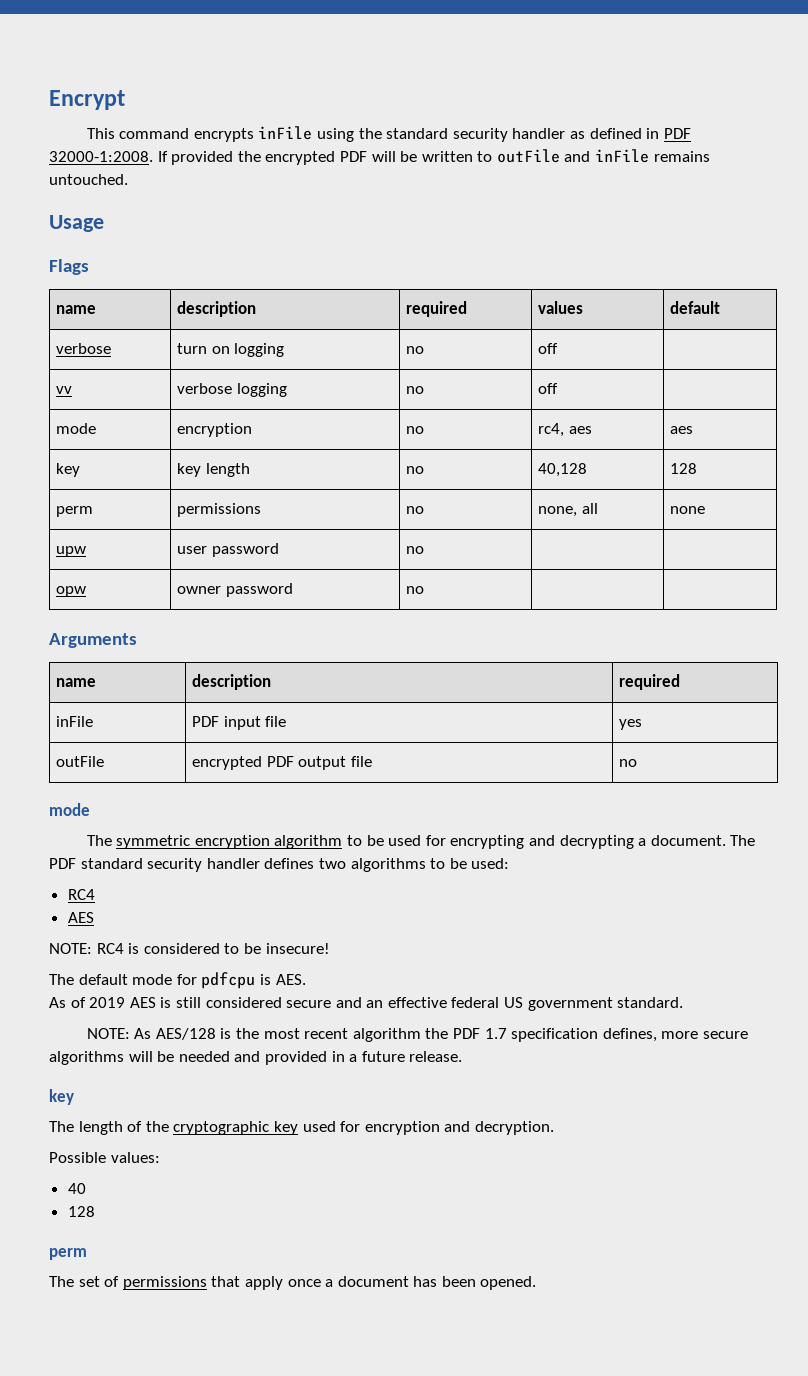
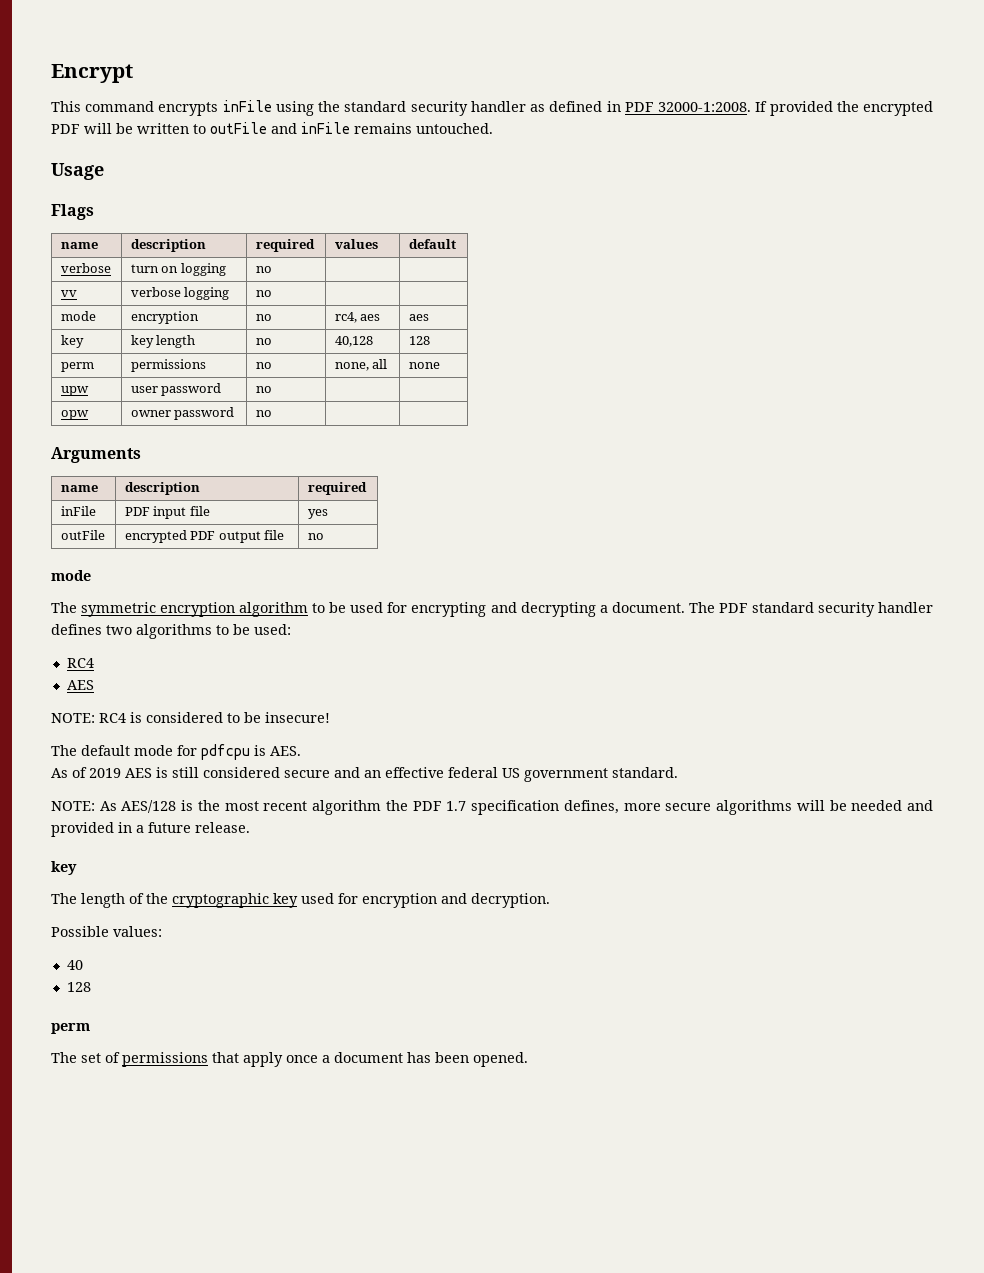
[538,343,559,354] off -> (272, 269) none
[538,383,559,394] off -> (272, 293) none

